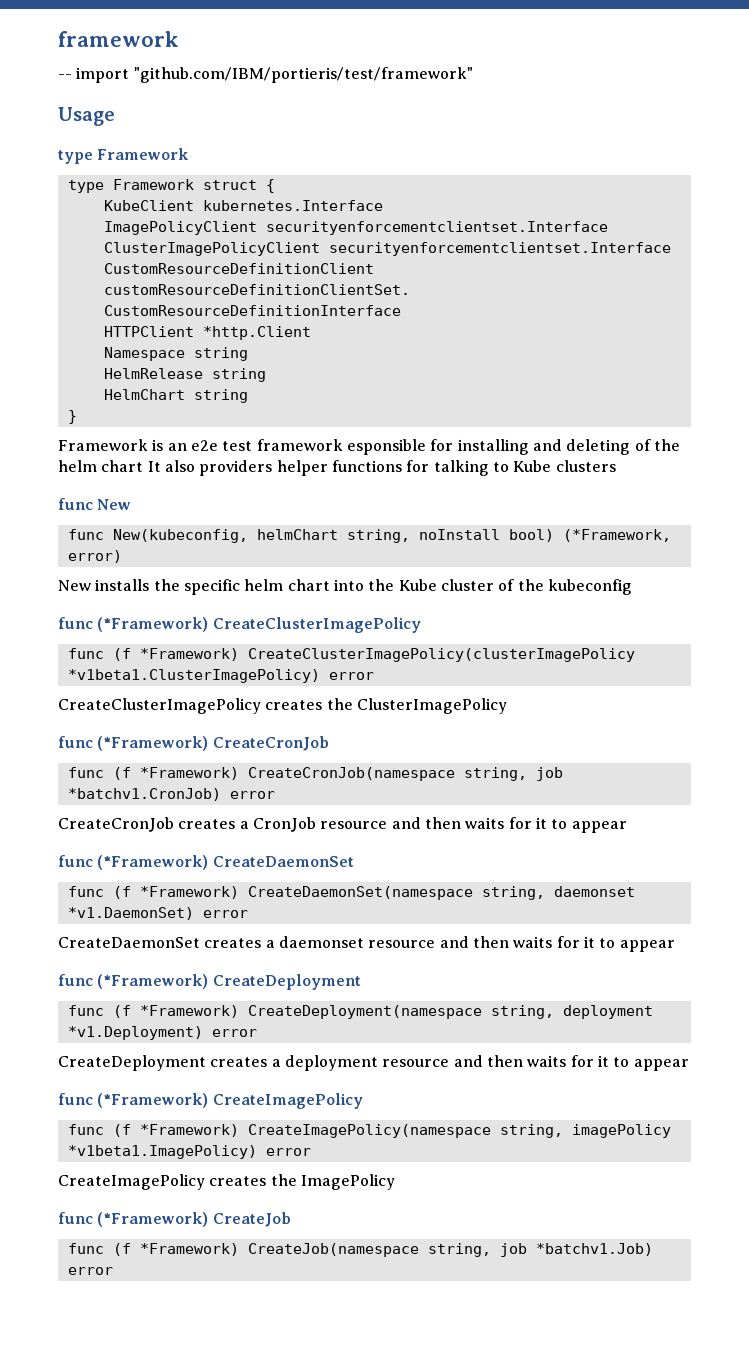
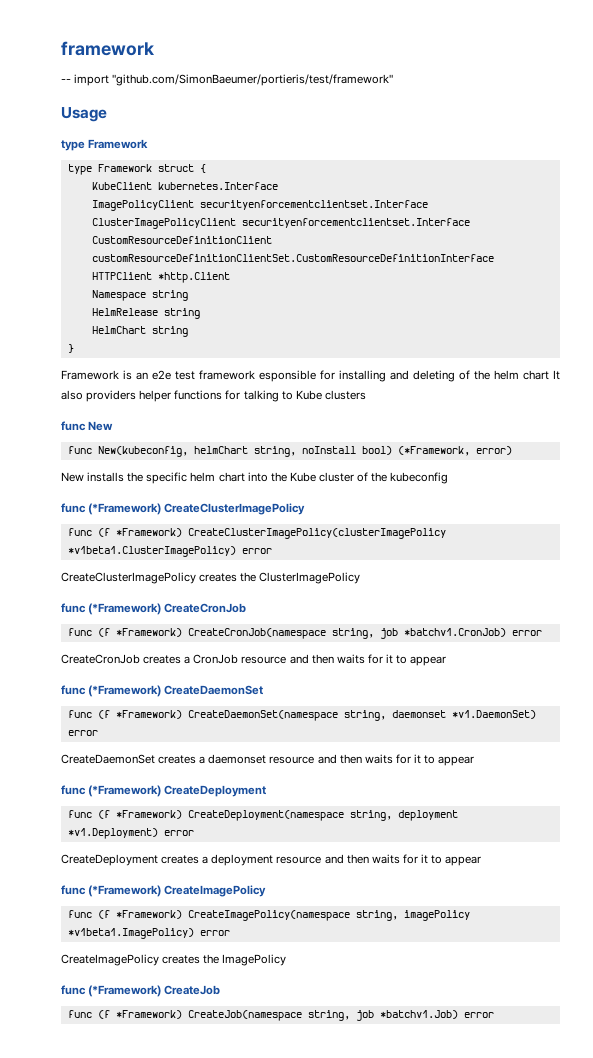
[133,67,473,83] "github.com/IBM/portieris/test/framework" -> [112,74,394,86] "github.com/SimonBaeumer/portieris/test/framework"

